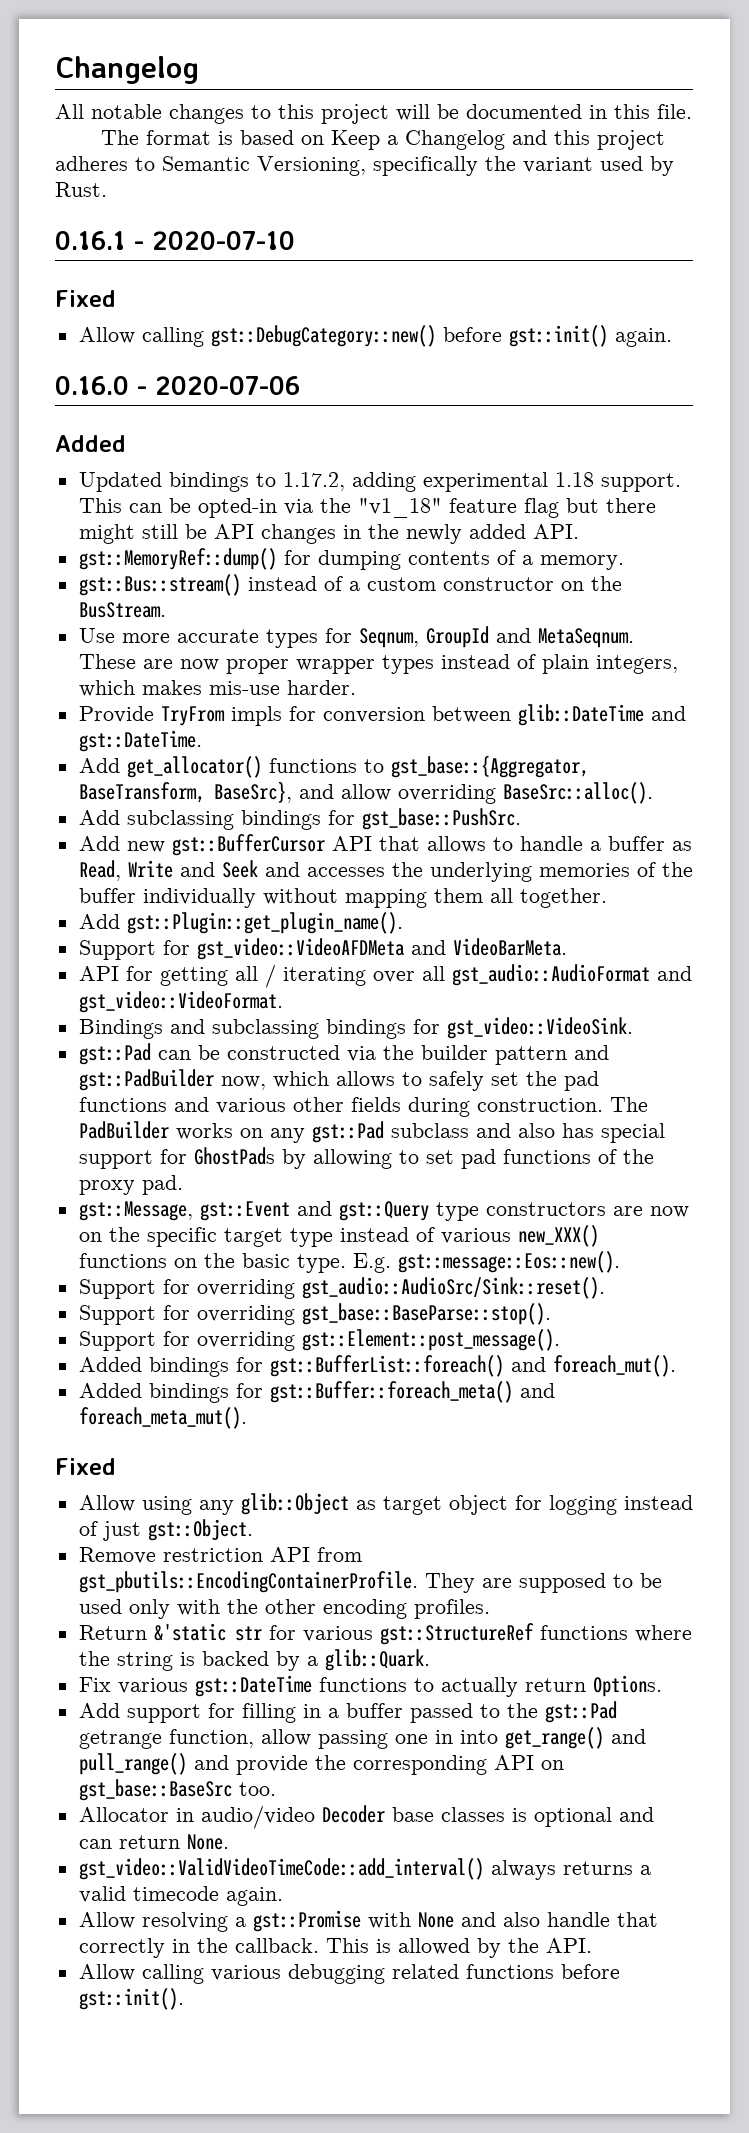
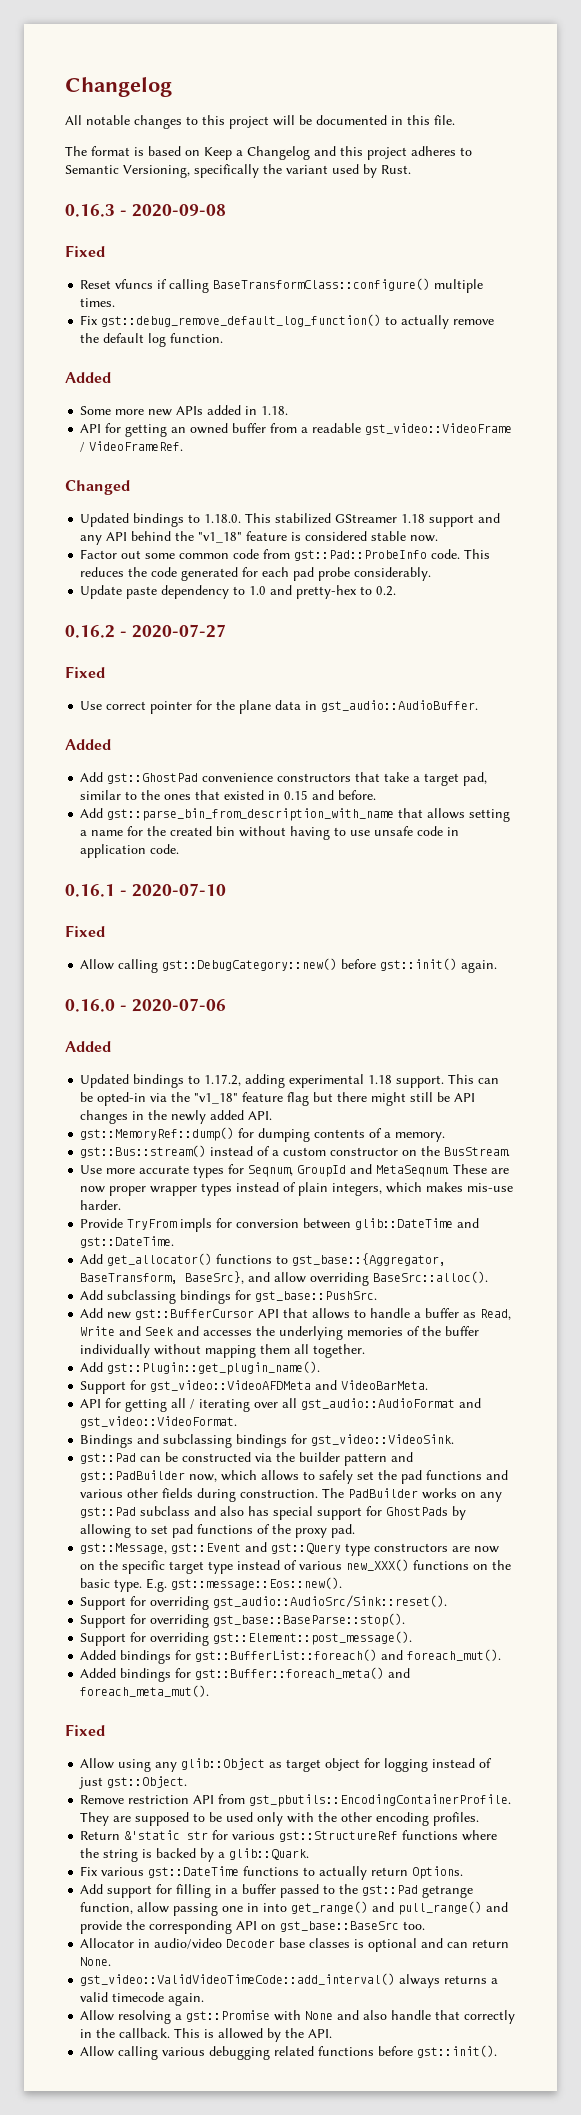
(107, 189) none -> [65,204,227,217] [65,245,105,257] [80,278,484,293] [80,298,116,307] [80,314,495,329] [80,333,224,347] [65,372,111,383] [80,405,289,416] [80,423,513,437] [80,441,184,452] [65,480,130,495] [80,513,501,527] [80,531,439,545] [80,549,491,561] [80,567,432,581] [80,585,397,599] [65,624,227,638] [65,666,105,678] [80,700,479,714] [65,739,111,750] [80,772,488,786] [80,790,377,800] [80,808,511,822] [80,826,460,840] [80,844,180,858] // 0.16.3 - 2020-09-08 // Fixed // Reset vfuncs if calling BaseTransformClass::configure() multiple times. // Fix gst::debug_remove_default_log_function() to actually remove the default log function. // Added // Some more new APIs added in 1.18. // API for getting an owned buffer from a readable gst_video::VideoFrame / VideoFrameRef. // Changed // Updated bindings to 1.18.0. This stabilized GStreamer 1.18 support and any API behind the "v1_18" feature is considered stable now. // Factor out some common code from gst::Pad::ProbeInfo code. This reduces the code generated for each pad probe considerably. // Update paste dependency to 1.0 and pretty-hex to 0.2. // 0.16.2 - 2020-07-27 // Fixed // Use correct pointer for the plane data in gst_audio::AudioBuffer. // Added // Add gst::GhostPad convenience constructors that take a target pad, similar to the ones that existed in 0.15 and before. // Add gst::parse_bin_from_description_with_name that allows setting a name for the created bin without having to use unsafe code in application code.

